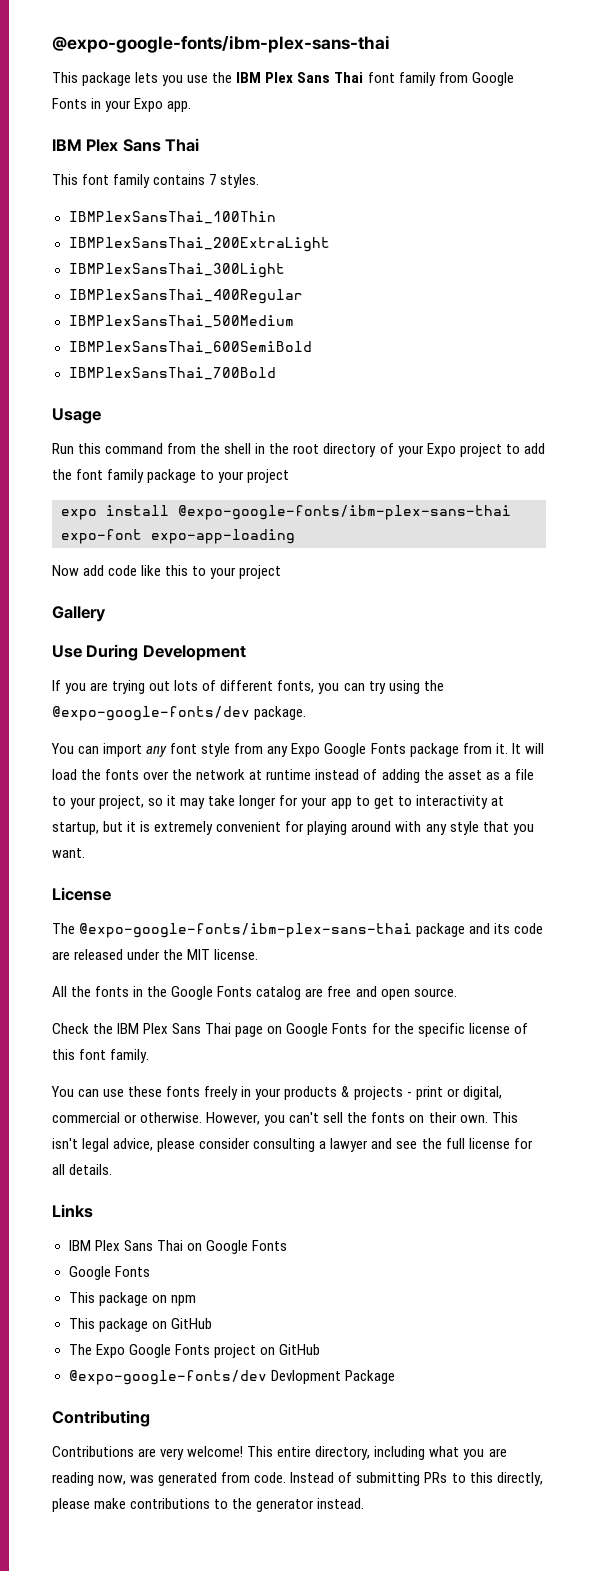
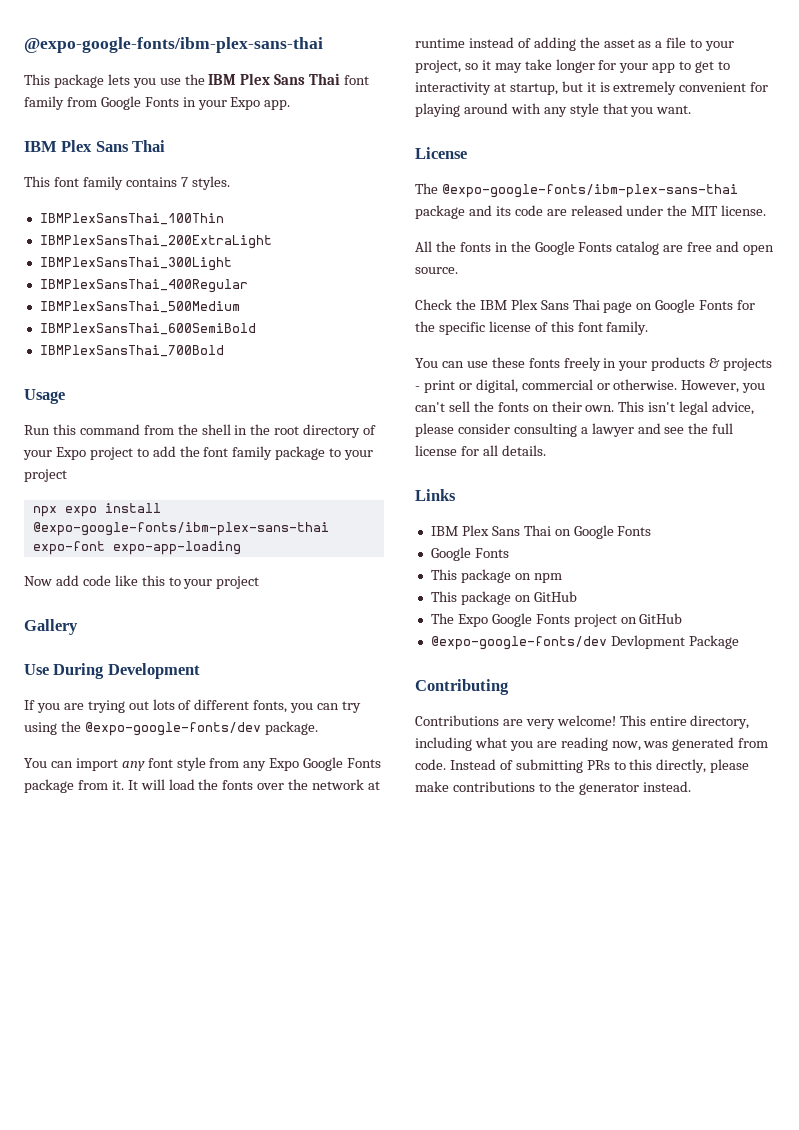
(290, 476) none -> [32,506,57,517] npx

